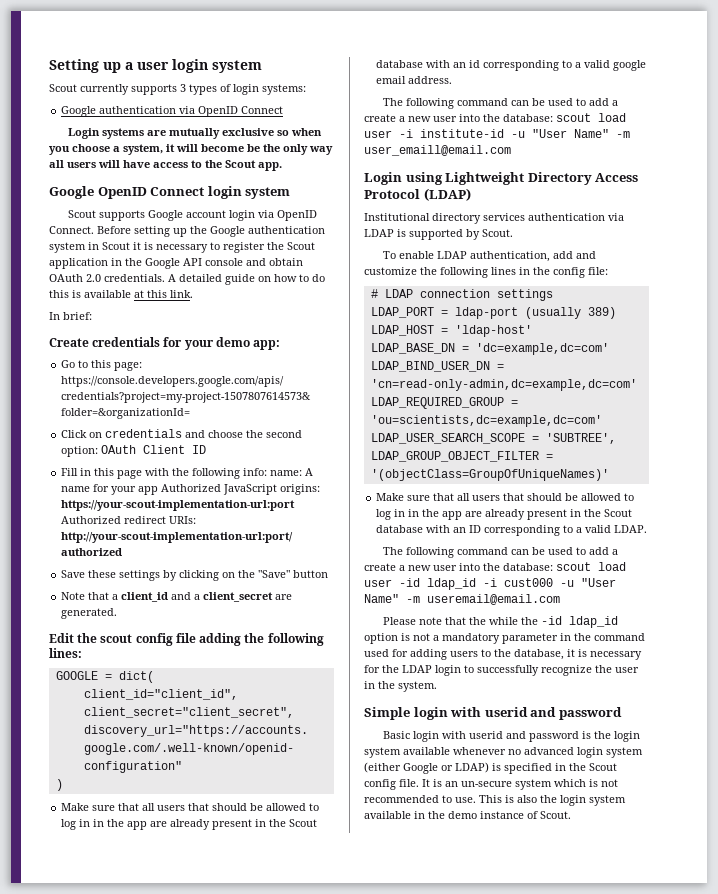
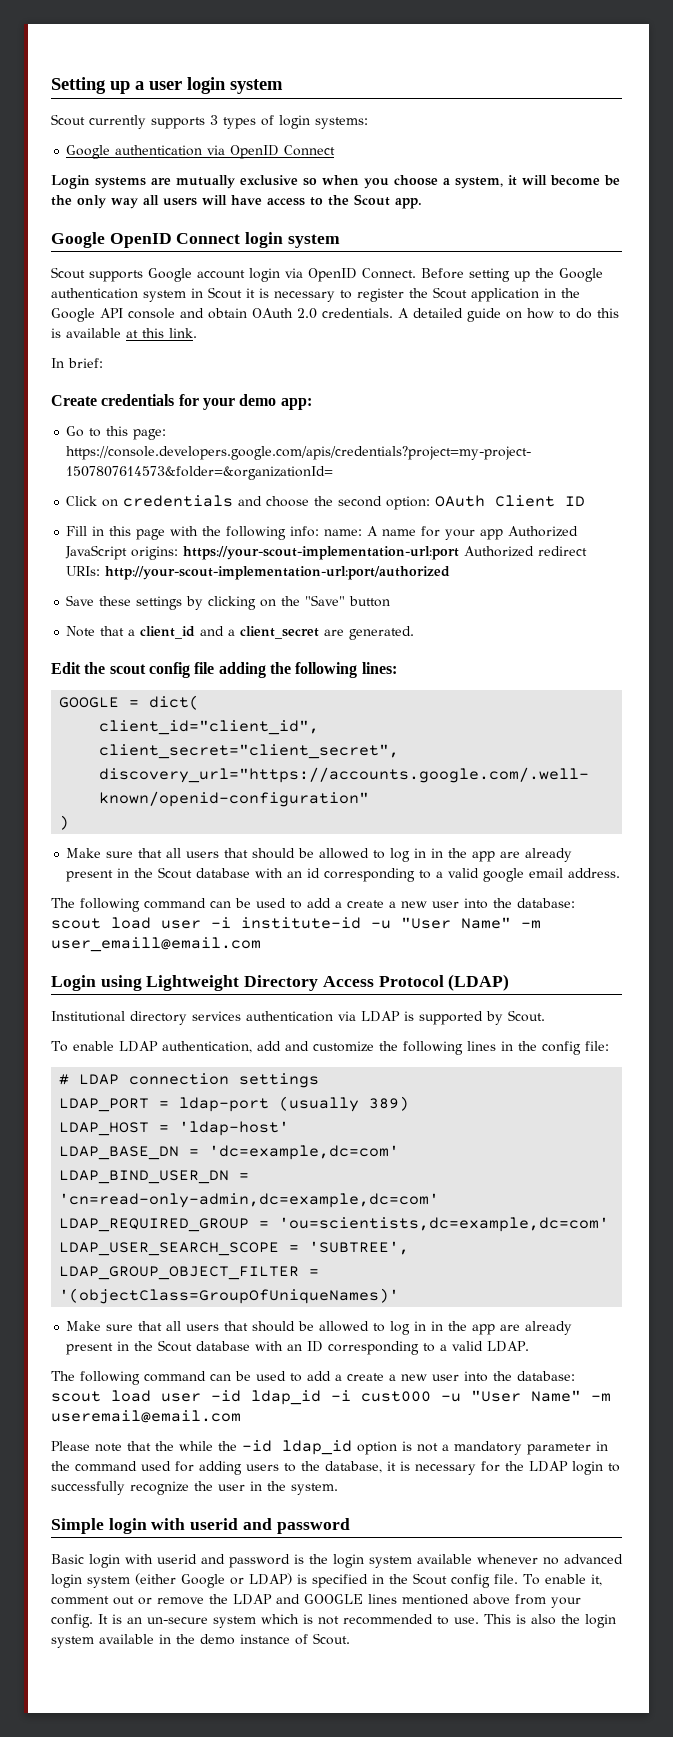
(419, 783) none -> [523,1574,602,1586] [51,1594,581,1608] [51,1614,93,1628] To enable it, comment out or remove the LDAP and GOOGLE lines mentioned above from your config.

